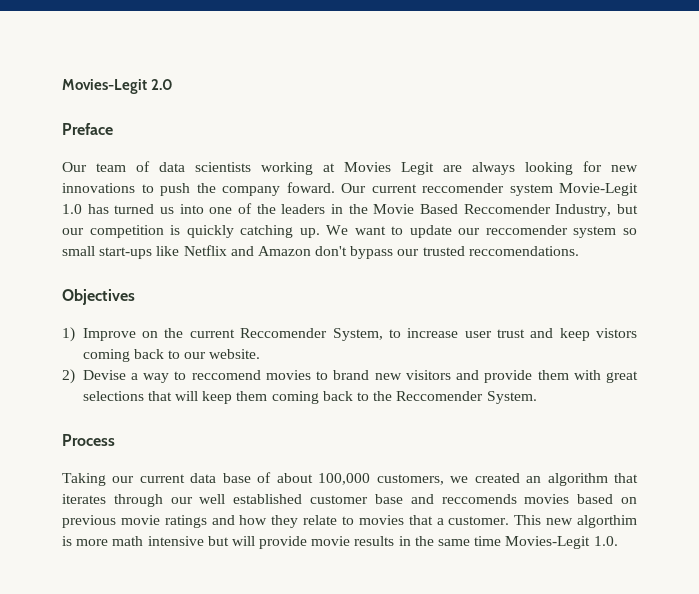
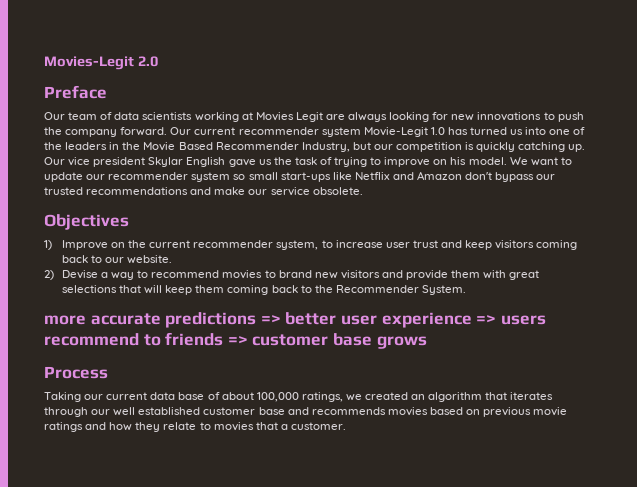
[286,182,335,193] foward. -> [120,127,168,136] forward.
[422,183,504,193] reccomender -> [238,127,319,135] recommender
[463,204,551,214] Reccomender -> [215,142,299,150] Recommender
(320, 233) none -> [44,157,507,167] Our vice president Skylar English gave us the task of trying to improve on his model.
[485,225,568,235] reccomender -> [108,172,189,180] recommender
[468,246,579,256] reccomendations. -> [86,187,363,196] recommendations and make our service obsolete.
[240,328,383,341] Reccomender System, -> [193,240,319,250] recommender system,
[596,328,638,338] vistors -> [495,240,535,249] visitors
[191,370,261,380] reccomend -> [151,270,220,278] recommend
[396,391,484,401] Reccomender -> [335,285,419,293] Recommender
(537, 397) none -> [44,312,546,328] [44,332,427,349] // more accurate predictions => better user experience => users recommend to friends => customer base grows
[376,474,444,485] customers, -> [301,392,343,402] ratings,
[441,494,517,504] reccomends -> [311,407,386,415] recommends
[514,515,637,528] [62,536,618,549] This new algorthim is more math intensive but will provide movie results in the same time Movies-Legit 1.0. -> (346, 426) none

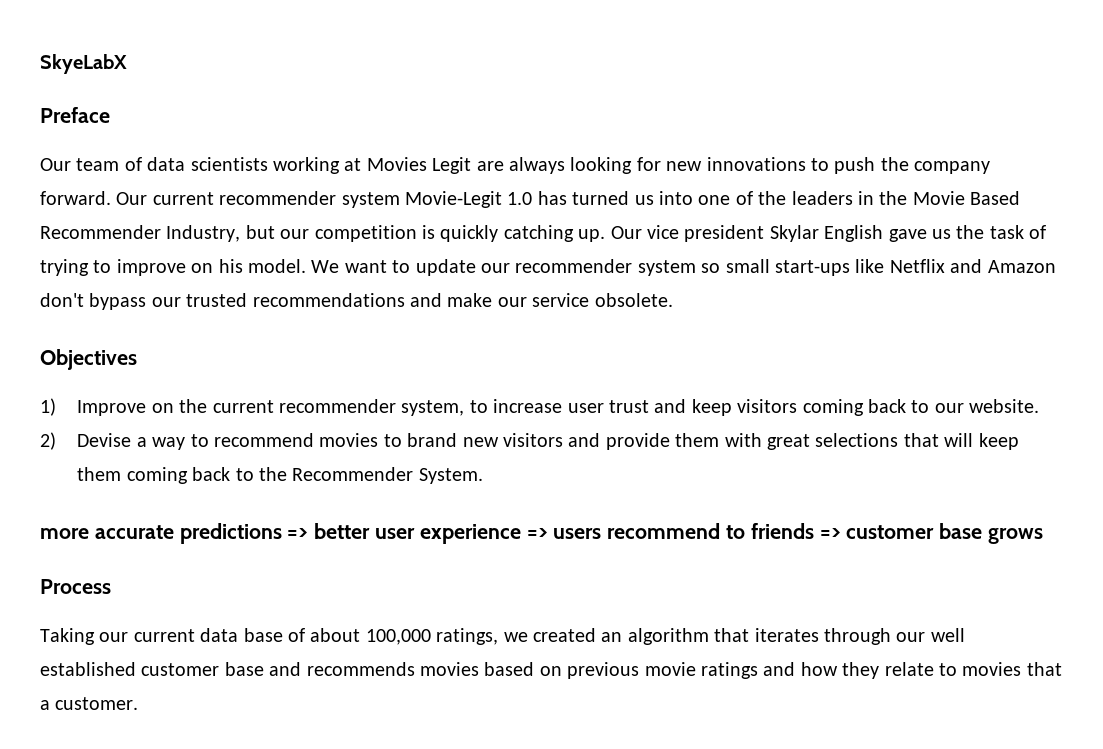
[44,56,158,70] Movies-Legit 2.0 -> [40,54,127,74] SkyeLabX

